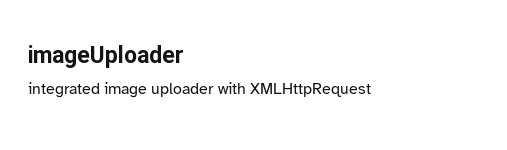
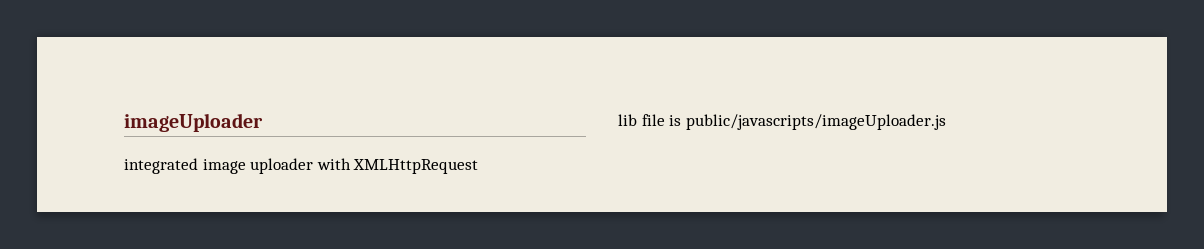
(371, 90) none -> [618,114,946,130] // lib file is public/javascripts/imageUploader.js

